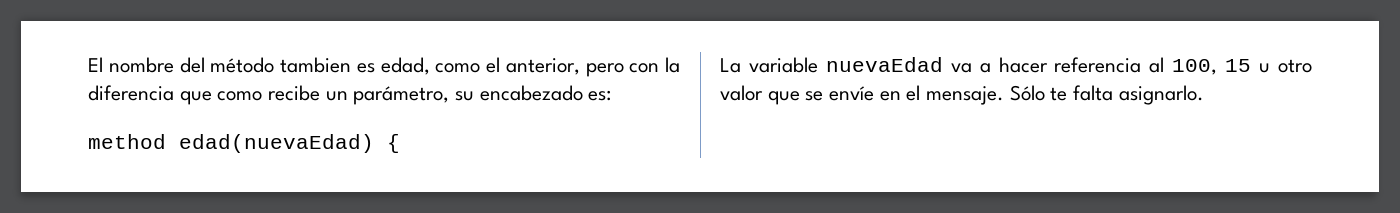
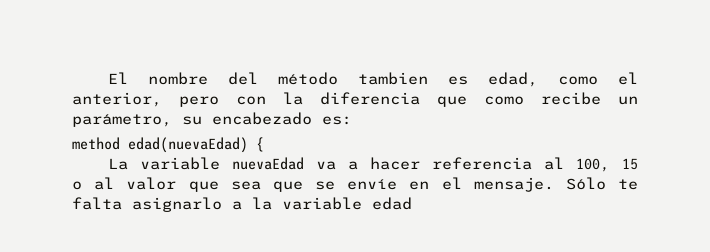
[1259,59,1312,73] [720,85,763,101] u otro valor -> [72,177,261,192] o al valor que sea
[1118,85,1204,105] asignarlo. -> [132,197,412,212] asignarlo a la variable edad

